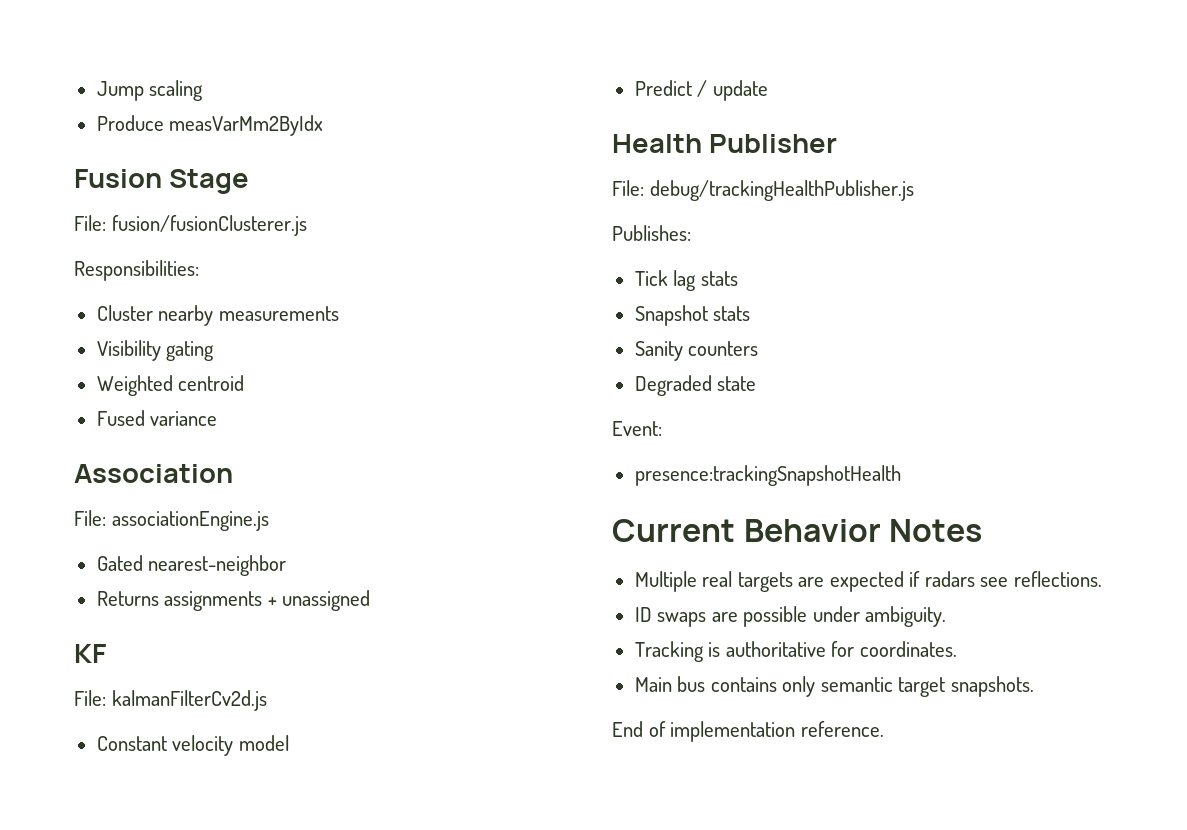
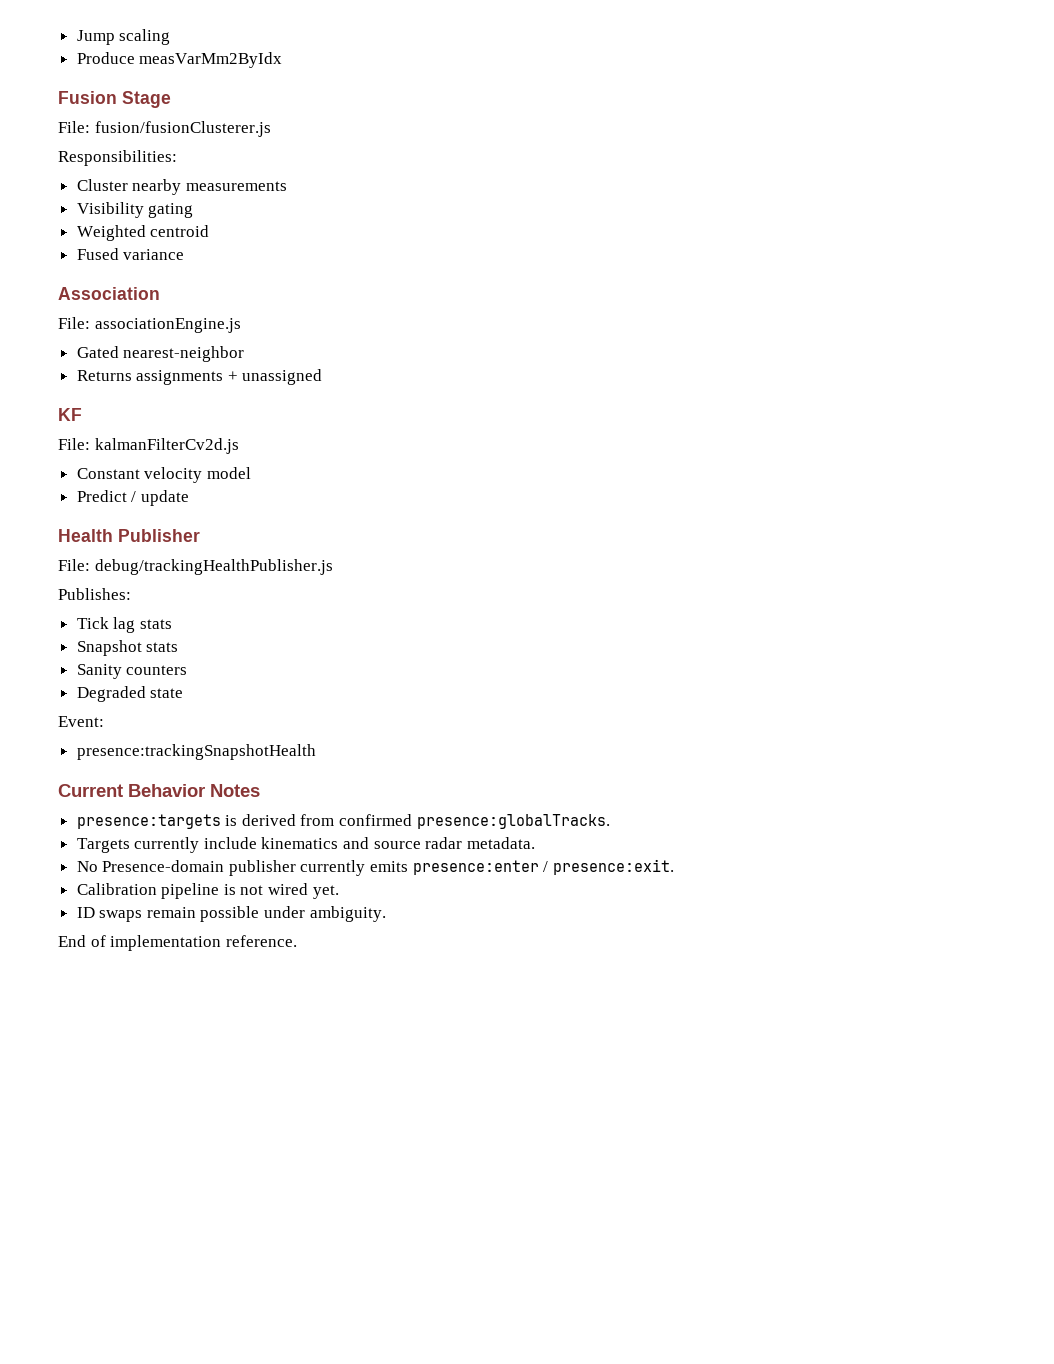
[634,571,1102,592] Multiple real targets are expected if radars see reflections. -> [76,814,610,829] [76,837,535,853] [76,859,674,876] [76,883,339,899] presence:targets is derived from confirmed presence:globalTracks. // Targets currently include kinematics and source radar metadata. // No Presence-domain publisher currently emits presence:enter / presence:exit. // Calibration pipeline is not wired yet.
[711,612,738,622] are -> [146,907,196,918] remain
[634,641,957,662] [634,676,1034,697] // Tracking is authoritative for coordinates. // Main bus contains only semantic target snapshots. -> (386, 914) none

